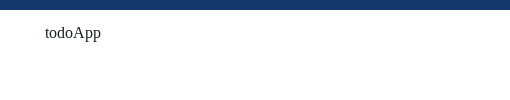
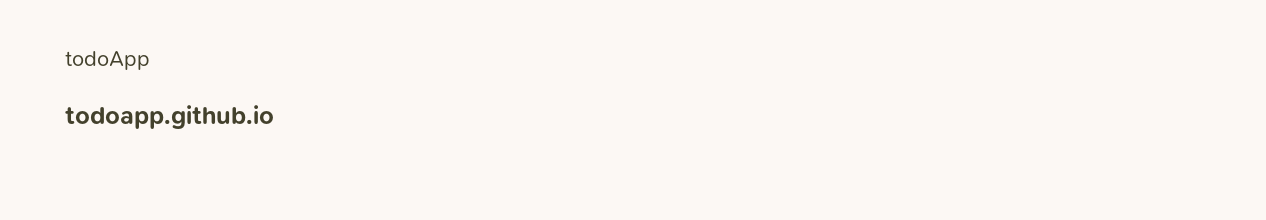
(101, 34) none -> [65,105,274,129] // todoapp.github.io

